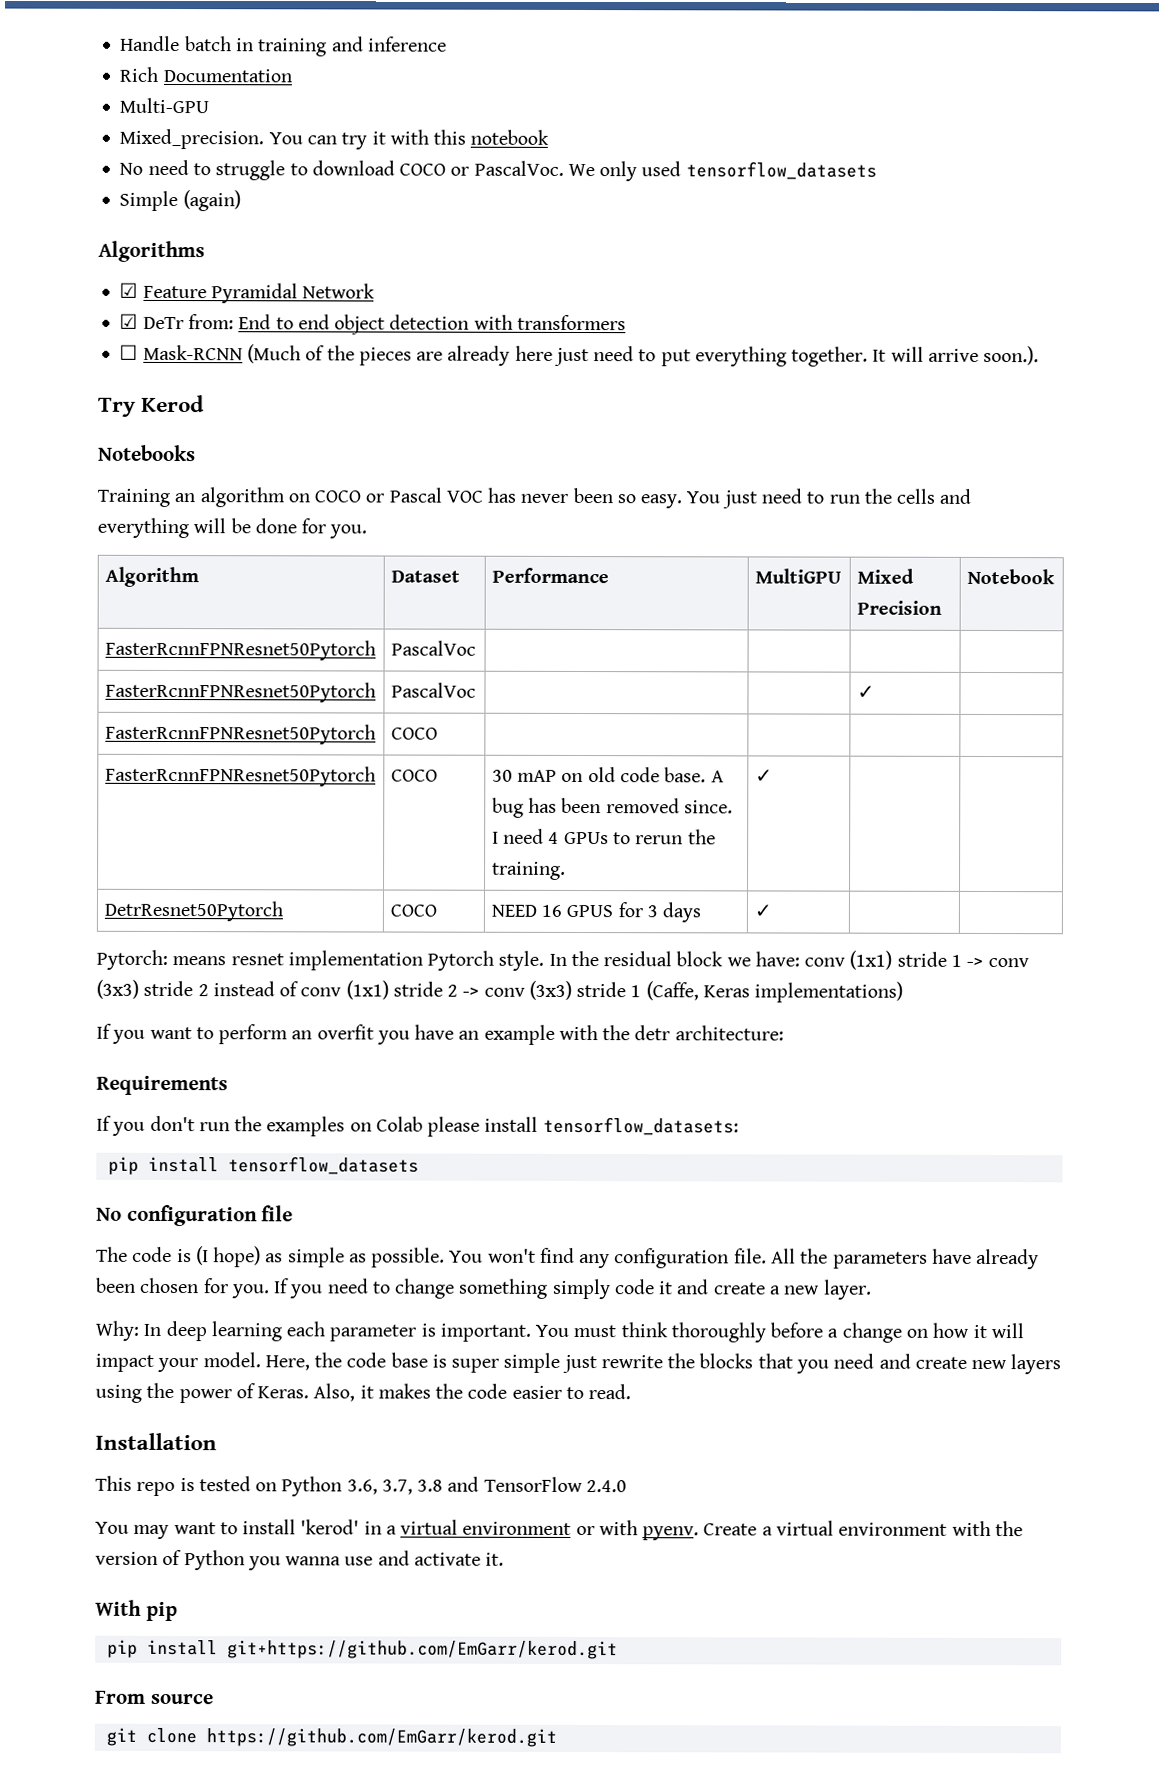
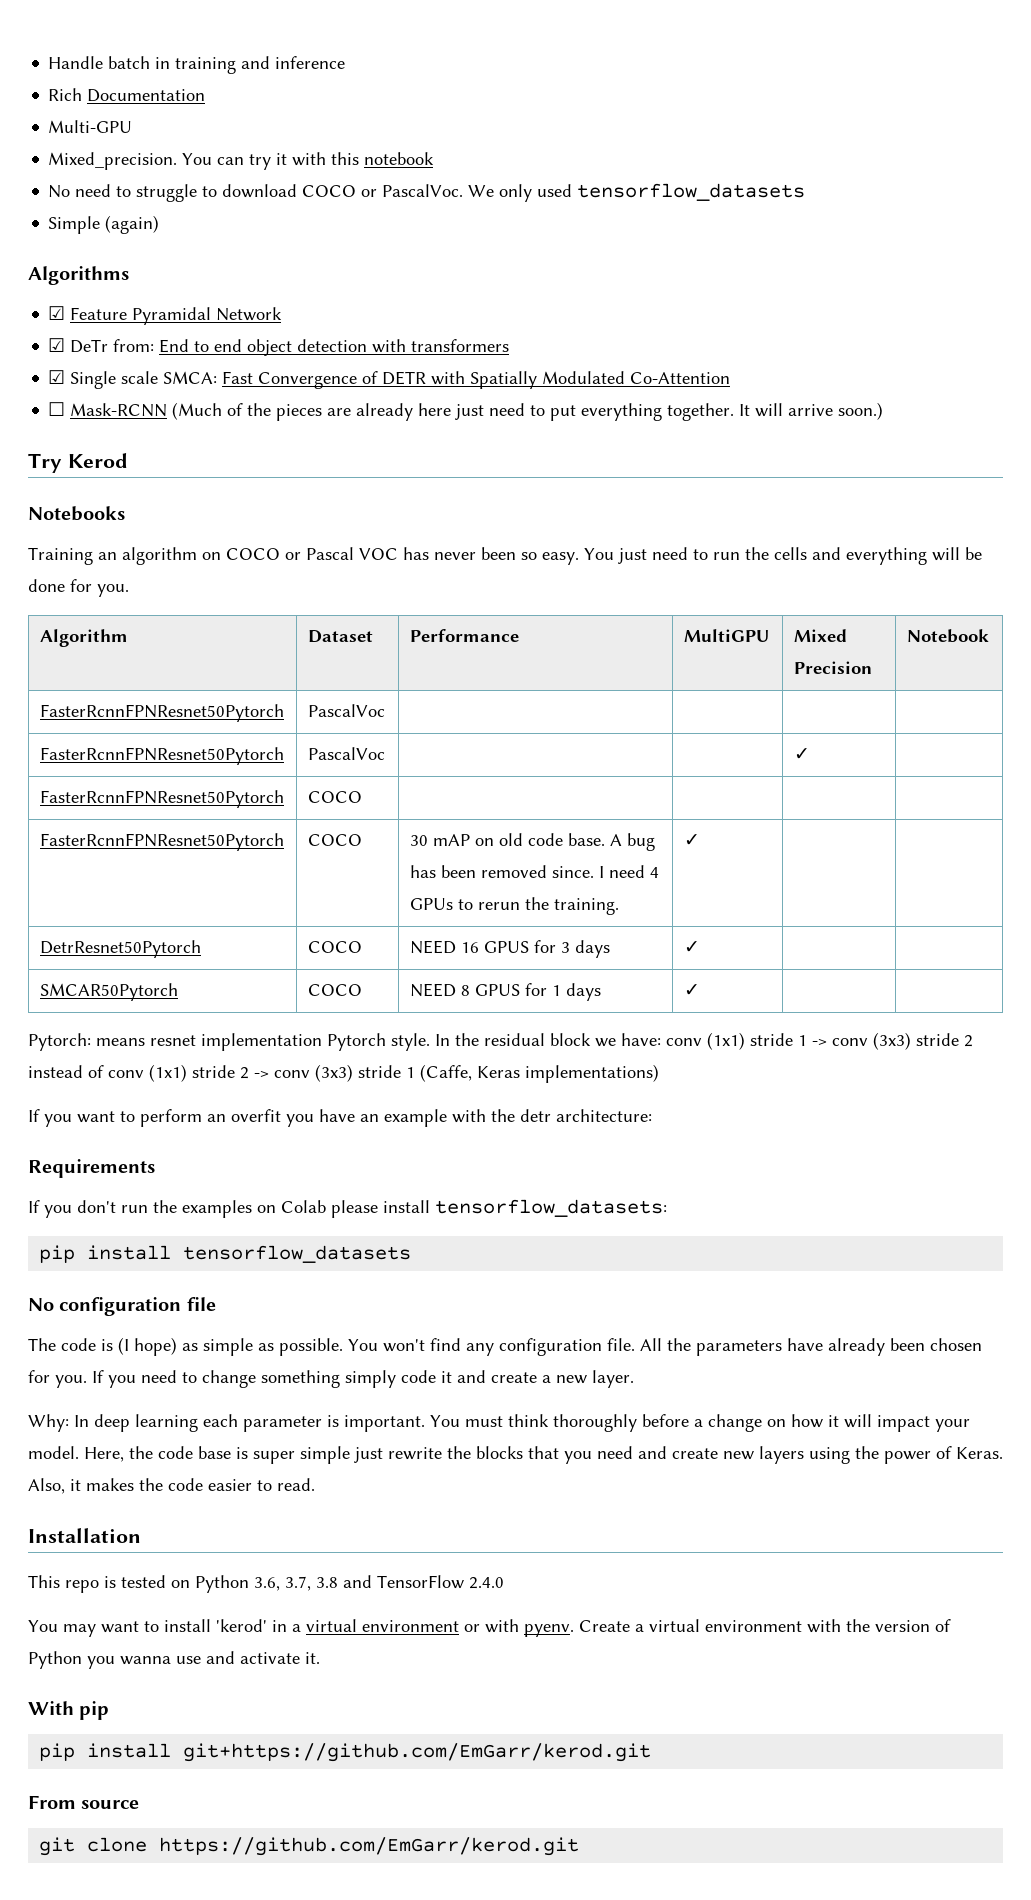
(626, 322) none -> [48,370,731,389] // ☑ Single scale SMCA: Fast Convergence of DETR with Spatially Modulated Co-Attention
[983,345,1040,366] soon.). -> [838,402,884,420] soon.)
(772, 911) none -> [39,983,178,1001] [307,984,362,996] [409,983,601,1001] [683,984,700,996] // SMCAR50Pytorch | COCO | NEED 8 GPUS for 1 days | ✓ | |

